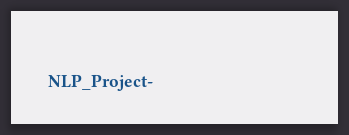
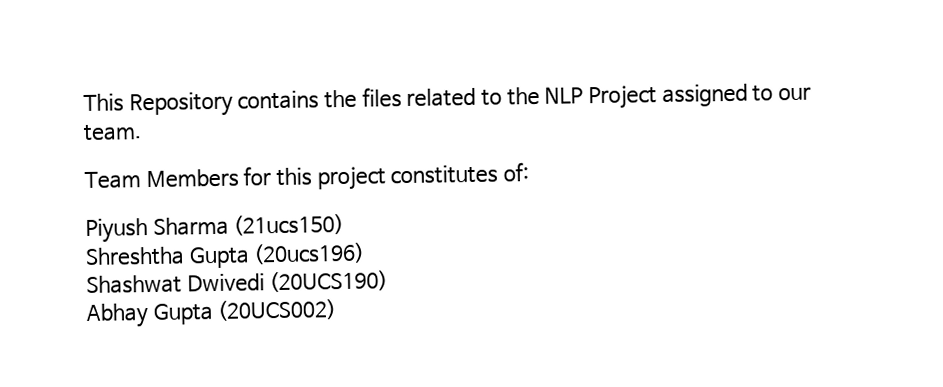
[48,74,153,91] NLP_Project- -> [83,83,811,118] [83,124,142,142] [84,162,529,191] [85,213,345,243] [85,242,366,269] [86,270,389,294] [86,299,337,328] This Repository contains the files related to the NLP Project assigned to our team. // Team Members for this project constitutes of: // Piyush Sharma (21ucs150) // Shreshtha Gupta (20ucs196) // Shashwat Dwivedi (20UCS190) // Abhay Gupta (20UCS002)

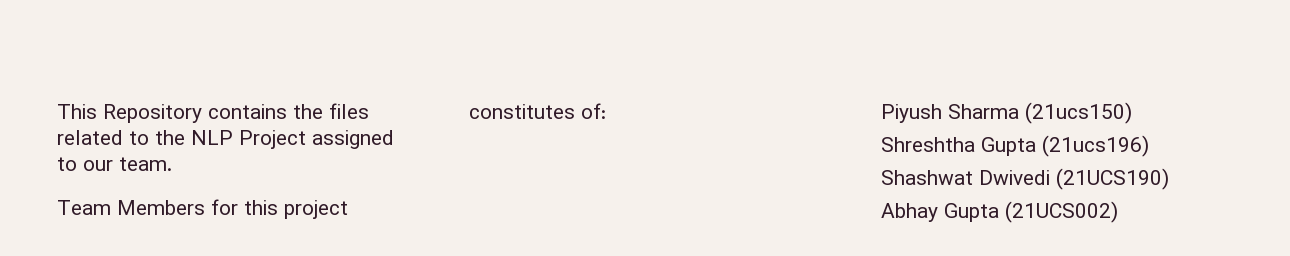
[253,242,366,265] (20ucs196) -> [1042,135,1149,157] (21ucs196)
[269,270,389,293] (20UCS190) -> [1056,168,1169,190] (21UCS190)
[217,299,337,321] (20UCS002) -> [1005,201,1118,223] (21UCS002)

